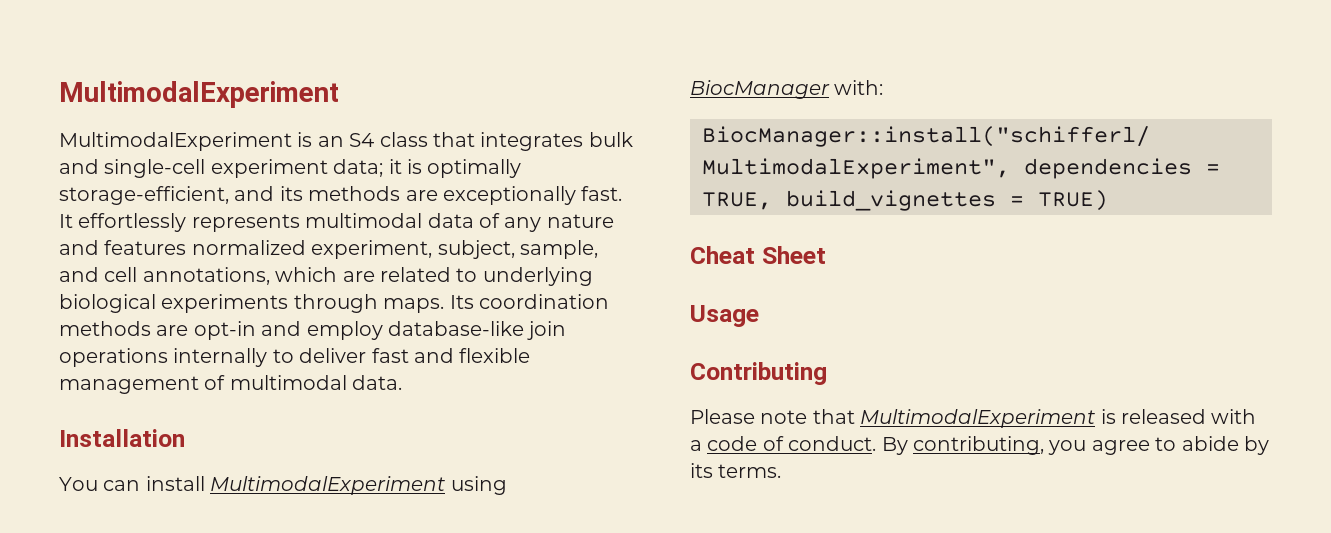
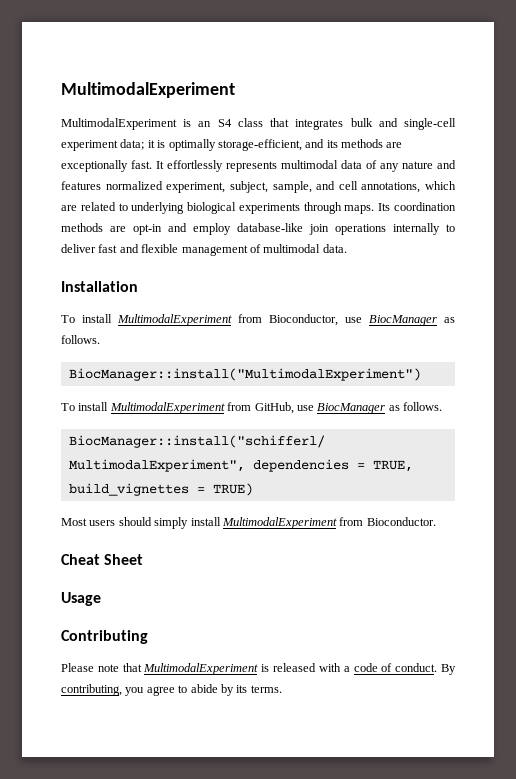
[59,476,507,495] [690,80,884,99] You can install MultimodalExperiment using BiocManager with: -> [61,314,455,326] [61,335,100,344] [68,368,421,381] [61,402,442,414] To install MultimodalExperiment from Bioconductor, use BiocManager as follows. // BiocManager::install("MultimodalExperiment") // To install MultimodalExperiment from GitHub, use BiocManager as follows.
(1108, 200) none -> [61,517,436,529] // Most users should simply install MultimodalExperiment from Bioconductor.

